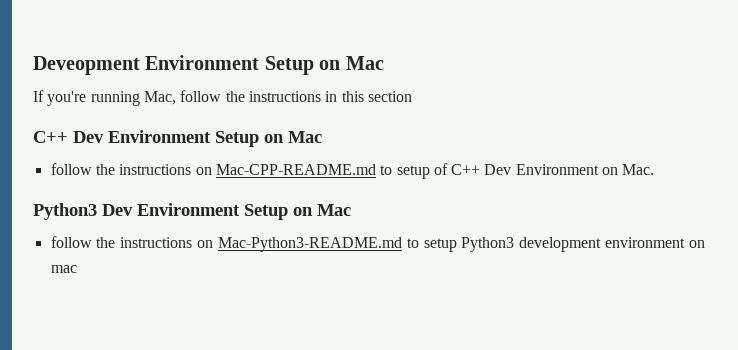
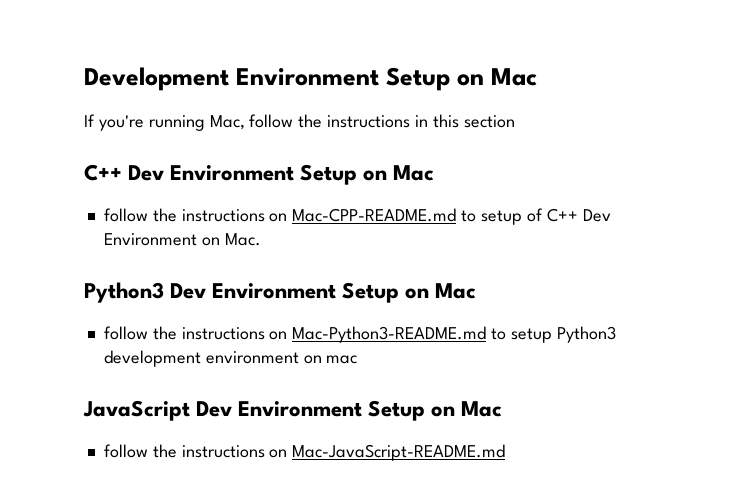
[33,56,140,75] Deveopment -> [84,67,229,91] Development
(77, 269) none -> [83,400,503,421] [103,444,506,461] // JavaScript Dev Environment Setup on Mac // follow the instructions on Mac-JavaScript-README.md

